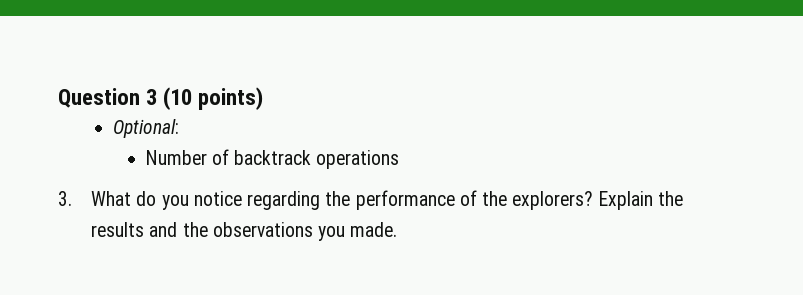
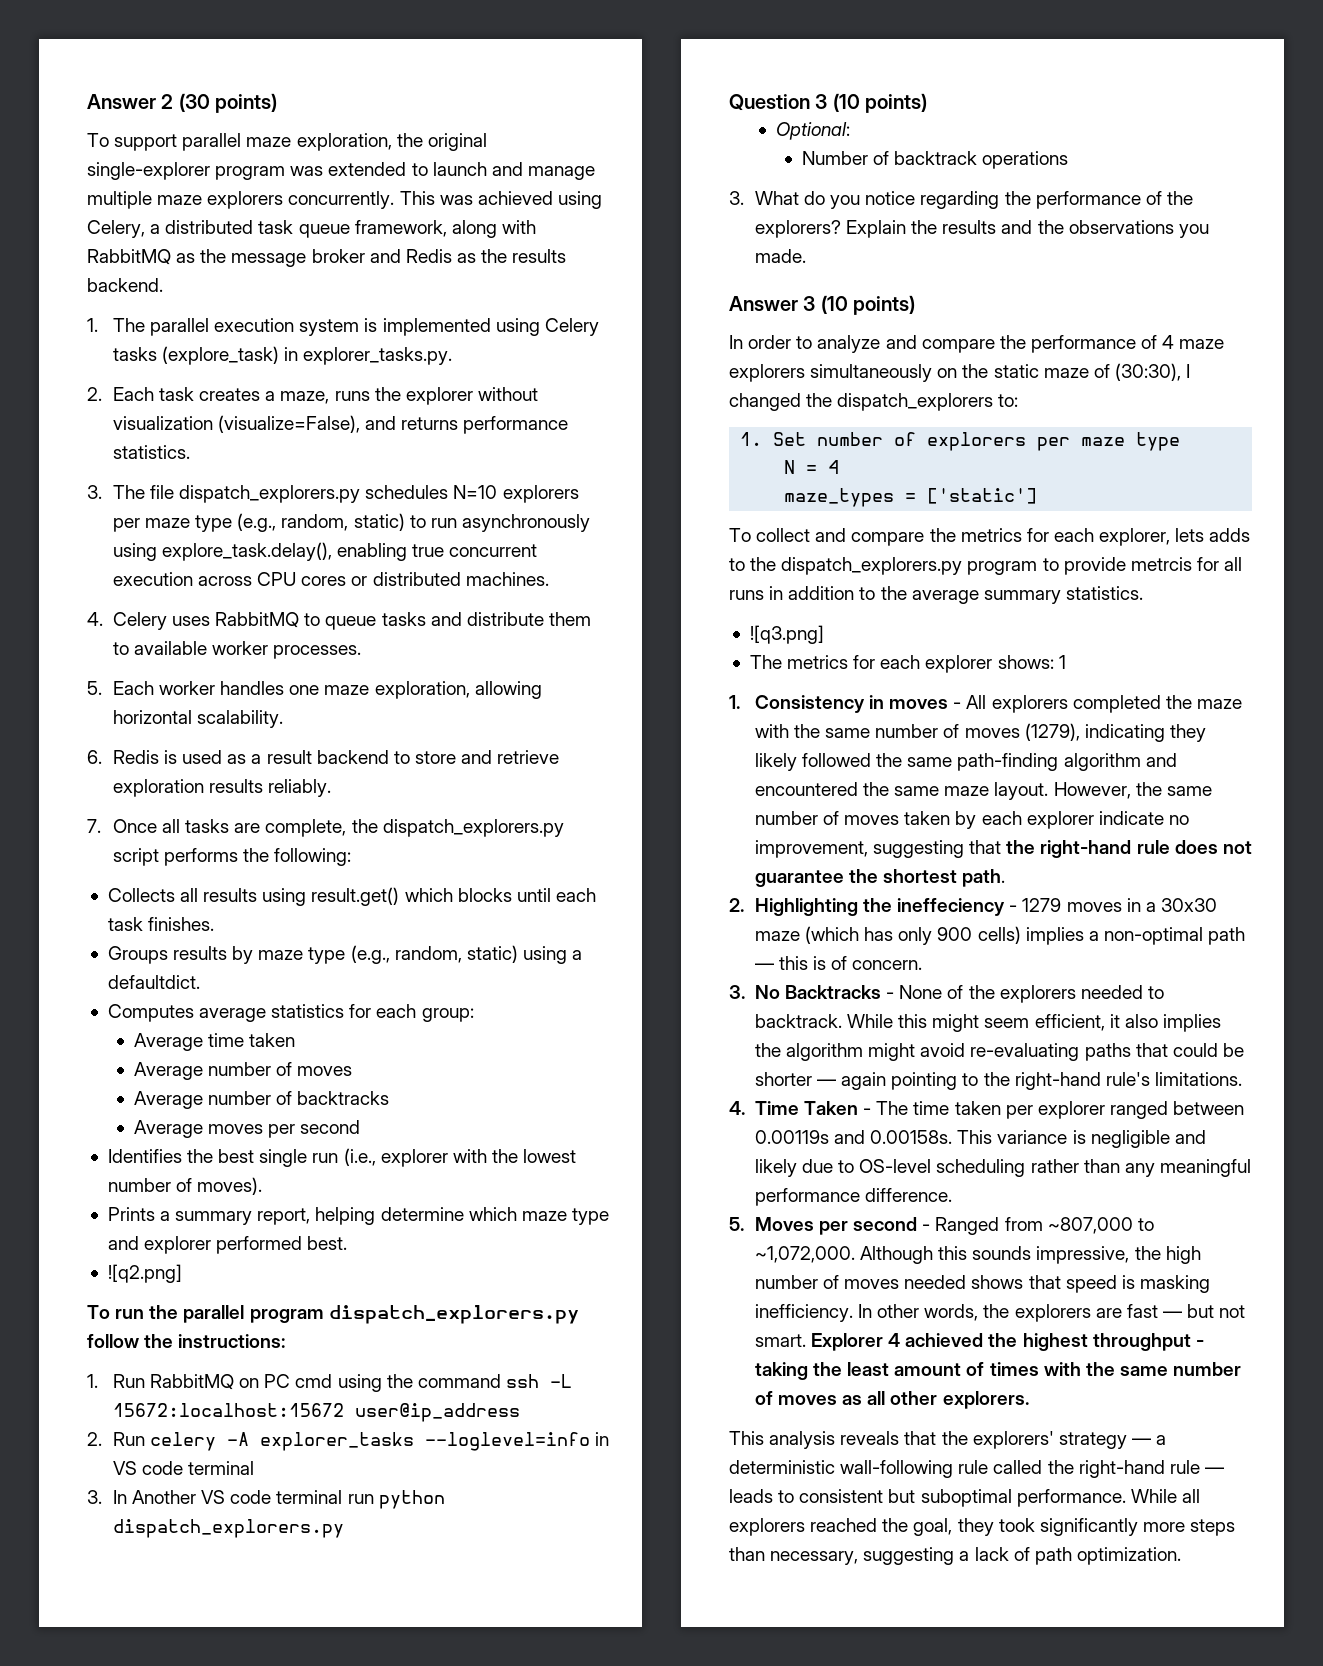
(58, 98) none -> [87,93,278,113] [87,133,487,151] [87,162,595,180] [87,191,602,209] [87,220,536,238] [87,249,567,267] [87,278,163,292] [87,318,599,336] [112,346,453,365] [87,387,538,405] [112,415,569,434] [112,445,190,459] [87,485,579,503] [112,513,590,532] [112,542,538,561] [112,572,549,586] [87,612,591,630] [112,641,362,659] [87,681,542,699] [112,710,284,728] [87,750,560,764] [112,779,332,797] [87,819,564,837] [112,848,352,866] [107,887,596,906] [107,917,215,931] [107,945,583,964] [107,975,200,989] [107,1004,474,1022] [133,1033,296,1051] [133,1062,353,1080] [133,1091,390,1109] [133,1120,361,1138] [107,1148,577,1167] [107,1177,263,1195] [107,1207,609,1225] [107,1236,348,1254] [107,1264,182,1283] [87,1305,579,1324] [87,1334,286,1348] [87,1374,572,1392] [112,1403,520,1422] [87,1432,610,1451] [112,1461,255,1475] [87,1490,445,1509] [112,1519,344,1538] Answer 2 (30 points) // To support parallel maze exploration, the original single-explorer program was extended to launch and manage multiple maze explorers concurrently. This was achieved using Celery, a distributed task queue framework, along with RabbitMQ as the message broker and Redis as the results backend. // 1. The parallel execution system is implemented using Celery tasks (explore_task) in explorer_tasks.py. // 2. Each task creates a maze, runs the explorer without visualization (visualize=False), and returns performance statistics. // 3. The file dispatch_explorers.py schedules N=10 explorers per maze type (e.g., random, static) to run asynchronously using explore_task.delay(), enabling true concurrent execution across CPU cores or distributed machines. // 4. Celery uses RabbitMQ to queue tasks and distribute them to available worker processes. // 5. Each worker handles one maze exploration, allowing horizontal scalability. // 6. Redis is used as a result backend to store and retrieve exploration results reliably. // 7. Once all tasks are complete, the dispatch_explorers.py script performs the following: // Collects all results using result.get() which blocks until each task finishes. // Groups results by maze type (e.g., random, static) using a defaultdict. // Computes average statistics for each group: // Average time taken // Average number of moves // Average number of backtracks // Average moves per second // Identifies the best single run (i.e., explorer with the lowest number of moves). // Prints a summary report, helping determine which maze type and explorer performed best. // ![q2.png] // To run the parallel program dispatch_explorers.py follow the instructions: // 1. Run RabbitMQ on PC cmd using the command ssh -L 15672:localhost:15672 user@ip_address // 2. Run celery -A explorer_tasks --loglevel=info in VS code terminal // 3. In Another VS code terminal run python dispatch_explorers.py //
(398, 229) none -> [729,295,916,315] [729,335,1225,353] [729,363,1191,382] [729,393,1019,411] [740,432,1181,451] [784,460,840,474] [784,488,1038,507] [729,528,1251,546] [729,557,1243,575] [729,586,1143,604] [749,625,824,644] [749,655,1066,673] [729,695,1242,713] [754,723,1206,742] [754,753,1177,771] [754,782,1212,800] [754,811,1189,829] [754,840,1252,858] [754,869,1006,887] [729,898,1217,916] [754,926,1246,945] [754,956,923,970] [729,985,1164,1003] [754,1014,1221,1032] [754,1043,1244,1061] [754,1072,1242,1090] [729,1101,1245,1119] [754,1130,1206,1148] [754,1159,1251,1177] [754,1188,953,1206] [729,1217,1154,1235] [754,1246,1201,1264] [754,1275,1210,1293] [754,1304,1246,1322] [754,1333,1204,1351] [754,1362,1242,1380] [754,1391,1029,1409] [729,1431,1167,1449] [729,1460,1224,1478] [729,1489,1200,1507] [729,1518,1236,1536] [729,1547,1181,1565] // Answer 3 (10 points) // In order to analyze and compare the performance of 4 maze explorers simultaneously on the static maze of (30:30), I changed the dispatch_explorers to: // 1. Set number of explorers per maze type // N = 4 // maze_types = ['static'] // To collect and compare the metrics for each explorer, lets adds to the dispatch_explorers.py program to provide metrcis for all runs in addition to the average summary statistics. // ![q3.png] // The metrics for each explorer shows: 1 // 1. Consistency in moves - All explorers completed the maze with the same number of moves (1279), indicating they likely followed the same path-finding algorithm and encountered the same maze layout. However, the same number of moves taken by each explorer indicate no improvement, suggesting that the right-hand rule does not guarantee the shortest path. // 2. Highlighting the ineffeciency - 1279 moves in a 30x30 maze (which has only 900 cells) implies a non-optimal path — this is of concern. // 3. No Backtracks - None of the explorers needed to backtrack. While this might seem efficient, it also implies the algorithm might avoid re-evaluating paths that could be shorter — again pointing to the right-hand rule's limitations. // 4. Time Taken - The time taken per explorer ranged between 0.00119s and 0.00158s. This variance is negligible and likely due to OS-level scheduling rather than any meaningful performance difference. // 5. Moves per second - Ranged from ~807,000 to ~1,072,000. Although this sounds impressive, the high number of moves needed shows that speed is masking inefficiency. In other words, the explorers are fast — but not smart. Explorer 4 achieved the highest throughput - taking the least amount of times with the same number of moves as all other explorers. // This analysis reveals that the explorers' strategy — a deterministic wall-following rule called the right-hand rule — leads to consistent but suboptimal performance. While all explorers reached the goal, they took significantly more steps than necessary, suggesting a lack of path optimization.

